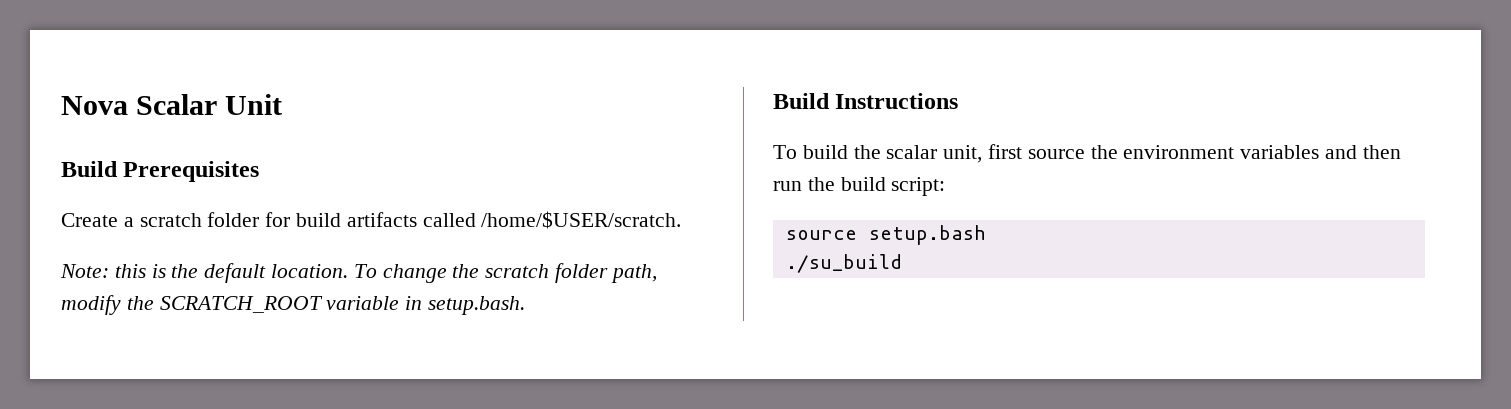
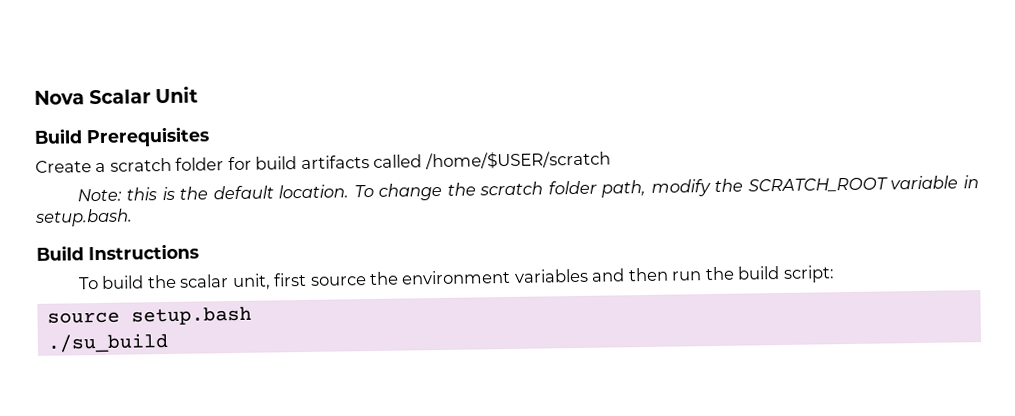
[481,211,682,229] /home/$USER/scratch. -> [424,150,611,170] /home/$USER/scratch

